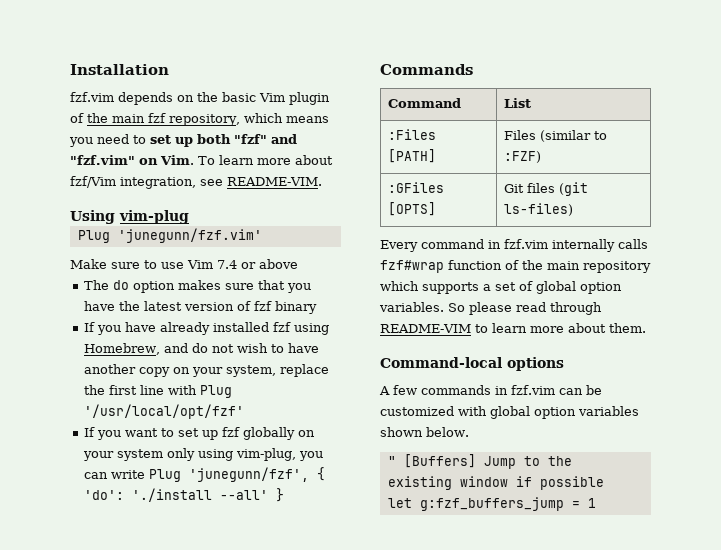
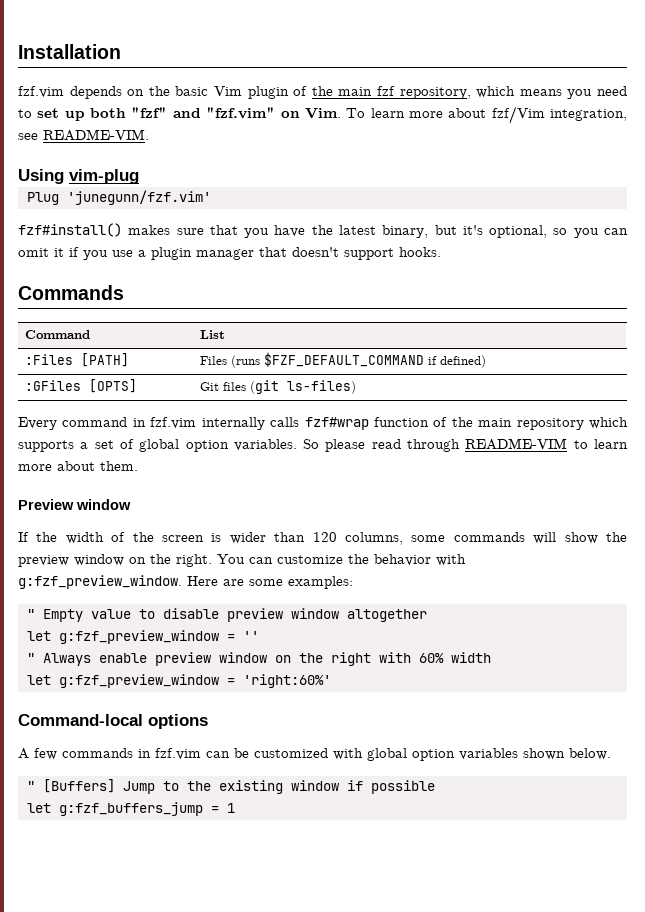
[70,259,298,269] [84,280,176,293] Make sure to use Vim 7.4 or above // The do option -> [18,223,122,237] fzf#install()
[184,301,318,314] [84,322,330,335] [84,343,320,355] [84,364,330,377] [84,385,233,398] [84,404,245,419] [84,427,316,440] [83,448,324,461] [84,467,326,482] [84,488,285,502] version of fzf binary // If you have already installed fzf using Homebrew, and do not wish to have another copy on your system, replace the first line with Plug '/usr/local/opt/fzf' // If you want to set up fzf globally on your system only using vim-plug, you can write Plug 'junegunn/fzf', { 'do': './install --all' } -> [382,225,629,238] [18,247,441,260] binary, but it's optional, so you can omit it if you use a plugin manager that doesn't support hooks.
[539,130,607,142] [503,151,541,163] (similar to :FZF) -> [230,352,486,368] (runs $FZF_DEFAULT_COMMAND if defined)
(646, 328) none -> [18,499,131,510] [18,532,627,545] [18,554,466,567] [18,575,353,589] [26,608,427,622] [26,630,259,644] [26,652,491,666] [26,674,331,688] // Preview window // If the width of the screen is wider than 120 columns, some commands will show the preview window on the right. You can customize the behavior with g:fzf_preview_window. Here are some examples: // " Empty value to disable preview window altogether // let g:fzf_preview_window = '' // " Always enable preview window on the right with 60% width // let g:fzf_preview_window = 'right:60%'

